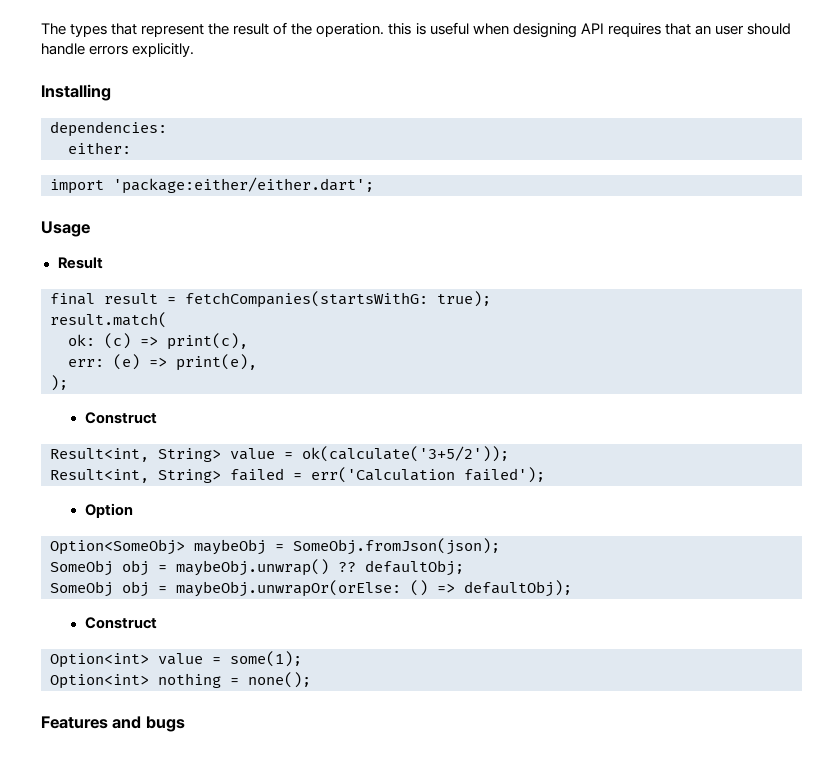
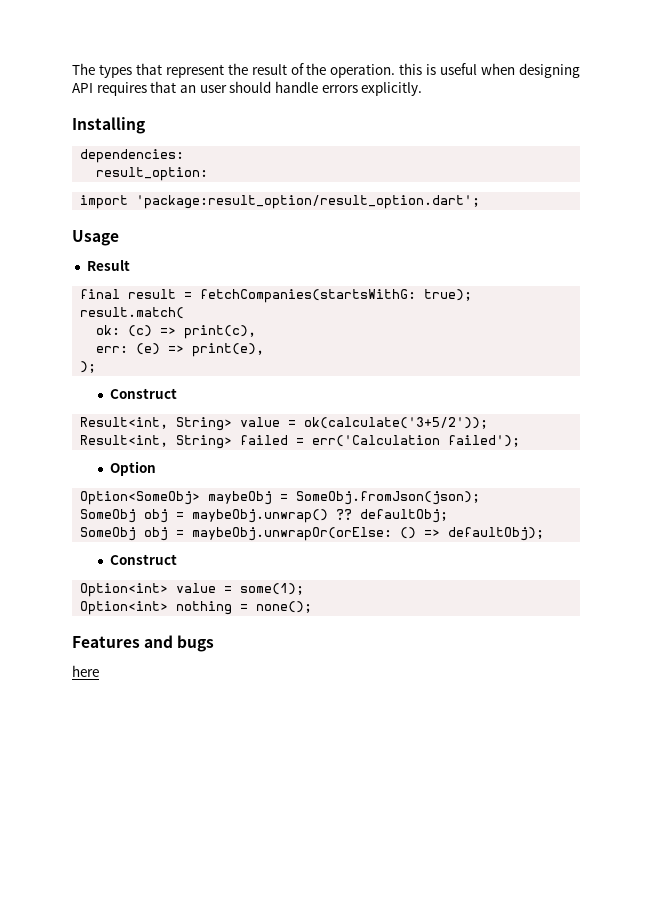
[68,142,131,154] either: -> [96,167,209,181] result_option:
[113,177,374,194] 'package:either/either.dart'; -> [136,195,481,209] 'package:result_option/result_option.dart';
(185, 724) none -> [72,665,99,677] // here

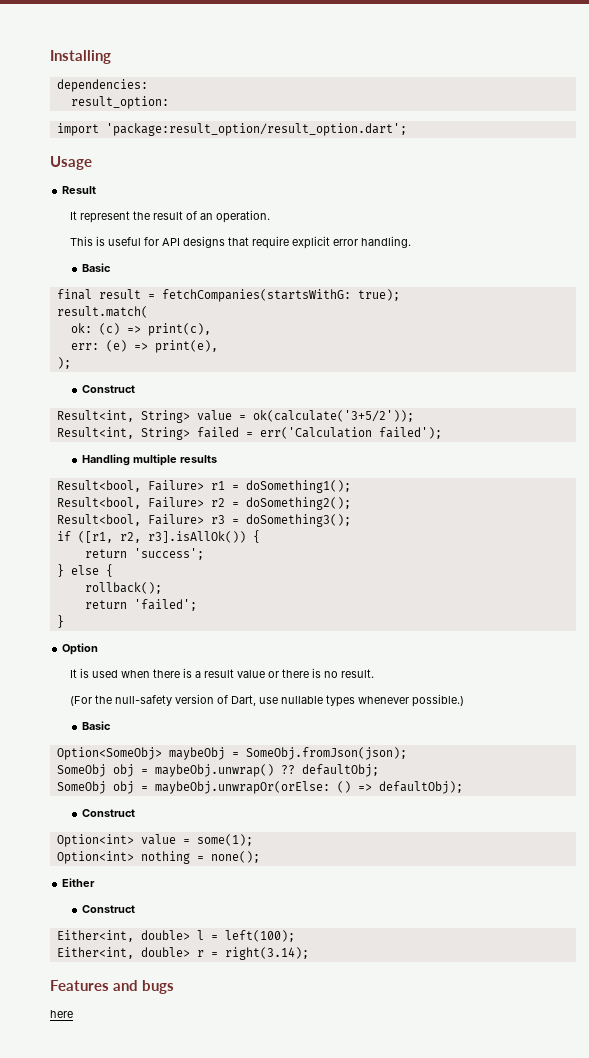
[72,63,580,78] [72,81,423,96] The types that represent the result of the operation. this is useful when designing API requires that an user should handle errors explicitly. // -> (50, 57) none
(130, 265) none -> [69,210,270,223] [69,236,411,249] [81,263,111,272] // It represent the result of an operation. // This is useful for API designs that require explicit error handling. // Basic
[110,461,157,476] Option -> [81,454,217,466] [56,480,351,493] [56,497,351,510] [56,514,351,527] [56,530,260,543] [84,548,204,560] [56,564,113,577] [84,582,162,594] [84,599,197,611] [56,615,64,628] [62,643,99,655] [69,668,374,678] [69,694,464,707] [81,721,111,730] Handling multiple results // Result<bool, Failure> r1 = doSomething1(); // Result<bool, Failure> r2 = doSomething2(); // Result<bool, Failure> r3 = doSomething3(); // if ([r1, r2, r3].isAllOk()) { // return 'success'; // } else { // rollback(); // return 'failed'; // } // Option // It is used when there is a result value or there is no result. // (For the null-safety version of Dart, use nullable types whenever possible.) // Basic
(313, 607) none -> [62,878,96,887] [81,905,135,913] [56,930,295,942] [56,947,309,960] // Either // Construct // Either<int, double> l = left(100); // Either<int, double> r = right(3.14);

